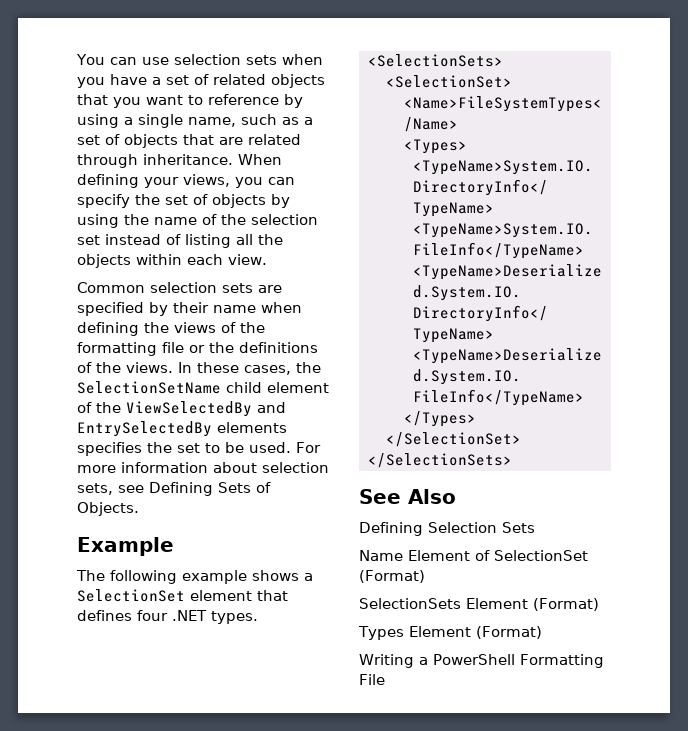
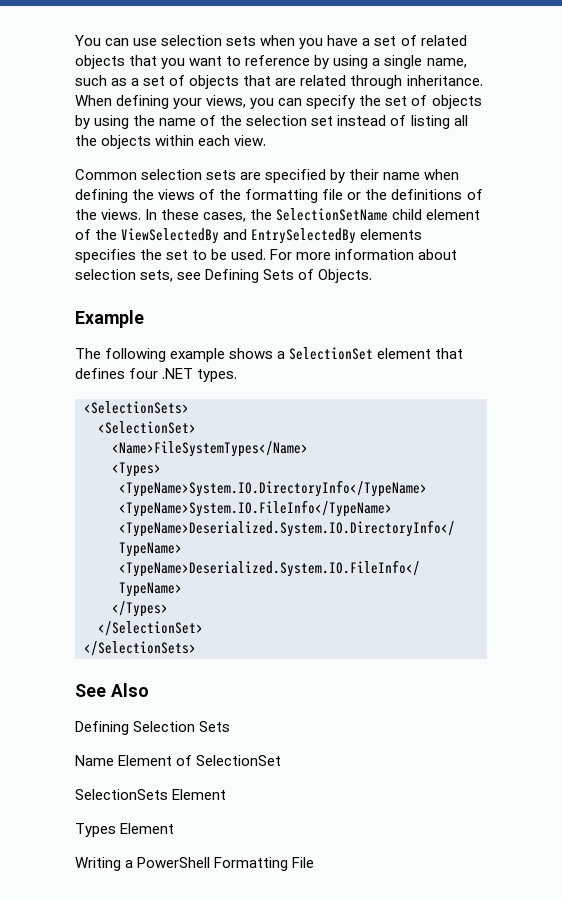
[359,570,425,583] (Format) -> (282, 760) none
[533,598,599,611] (Format) -> (227, 794) none
[475,626,542,639] (Format) -> (175, 828) none

